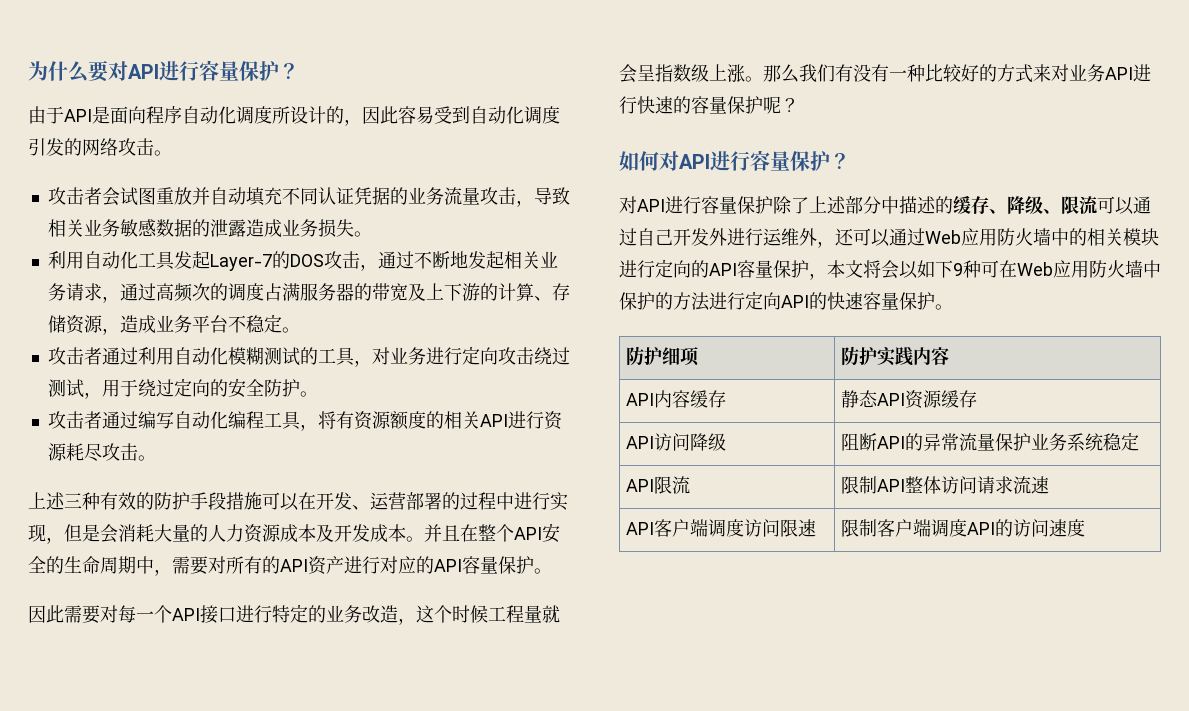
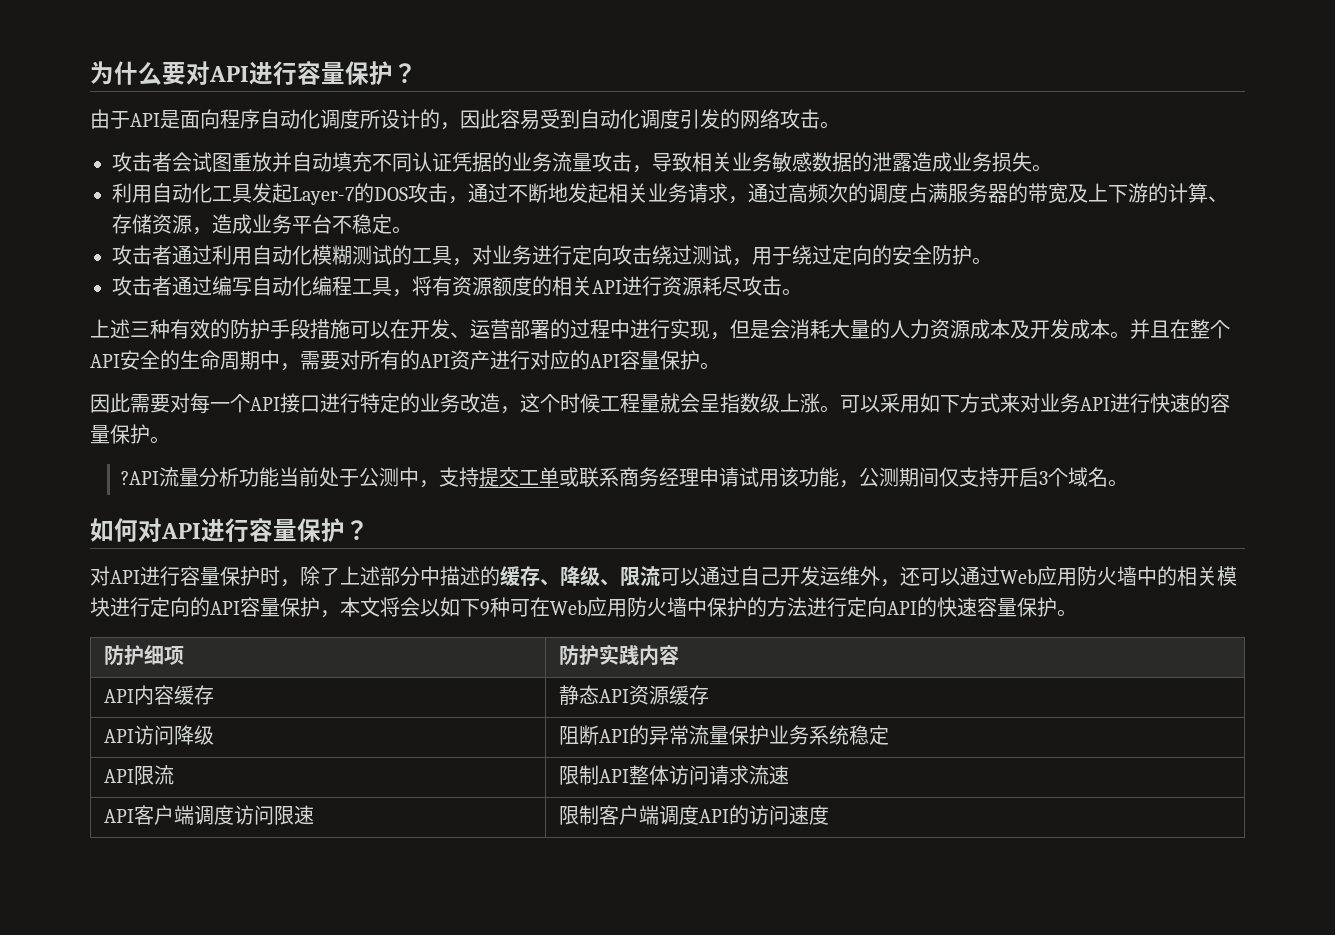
[763,64,997,83] 那么我们有没有一种比较好的 -> [840,393,960,413] 可以采用如下
[763,96,799,114] 呢？ -> [150,436,170,444] [120,467,1128,488] 。 // ?API流量分析功能当前处于公测中，支持提交工单或联系商务经理申请试用该功能，公测期间仅支持开启3个域名。
(773, 205) none -> [260,566,300,587] 时，
[709,228,763,246] 外进行 -> (820, 576) none

